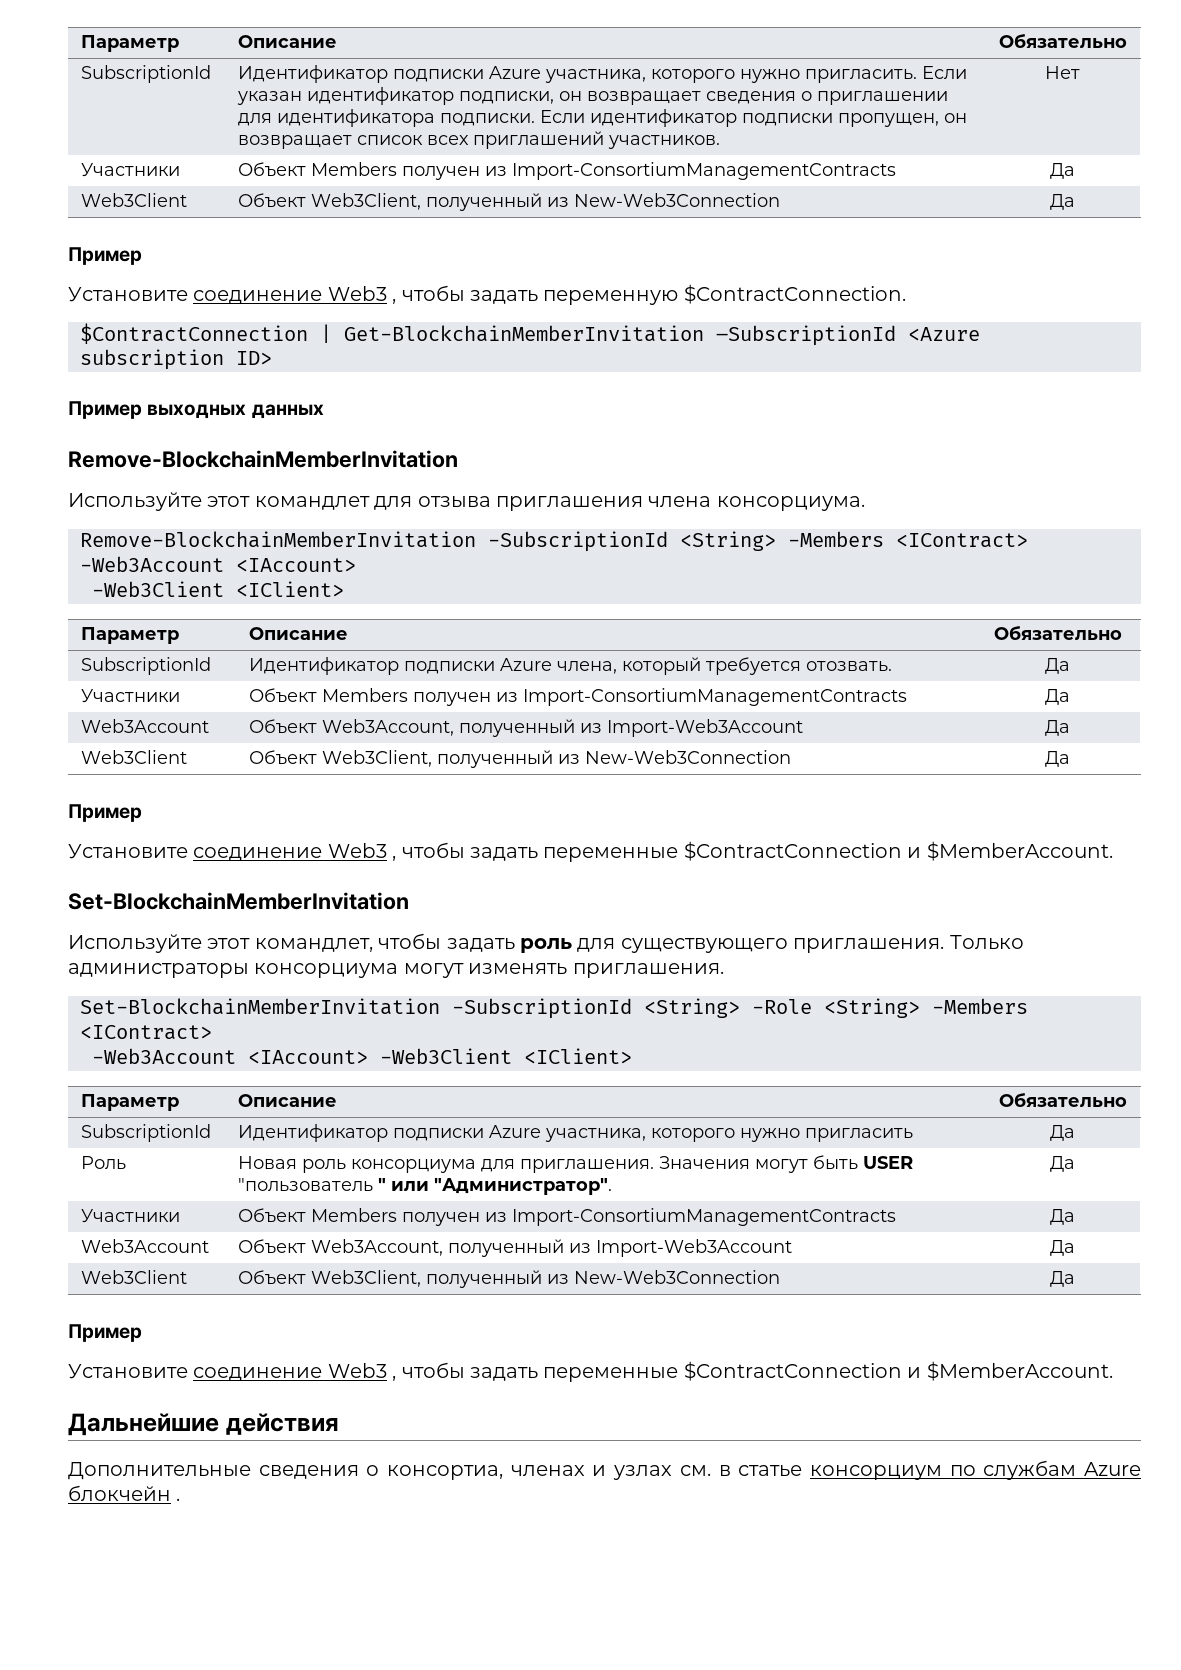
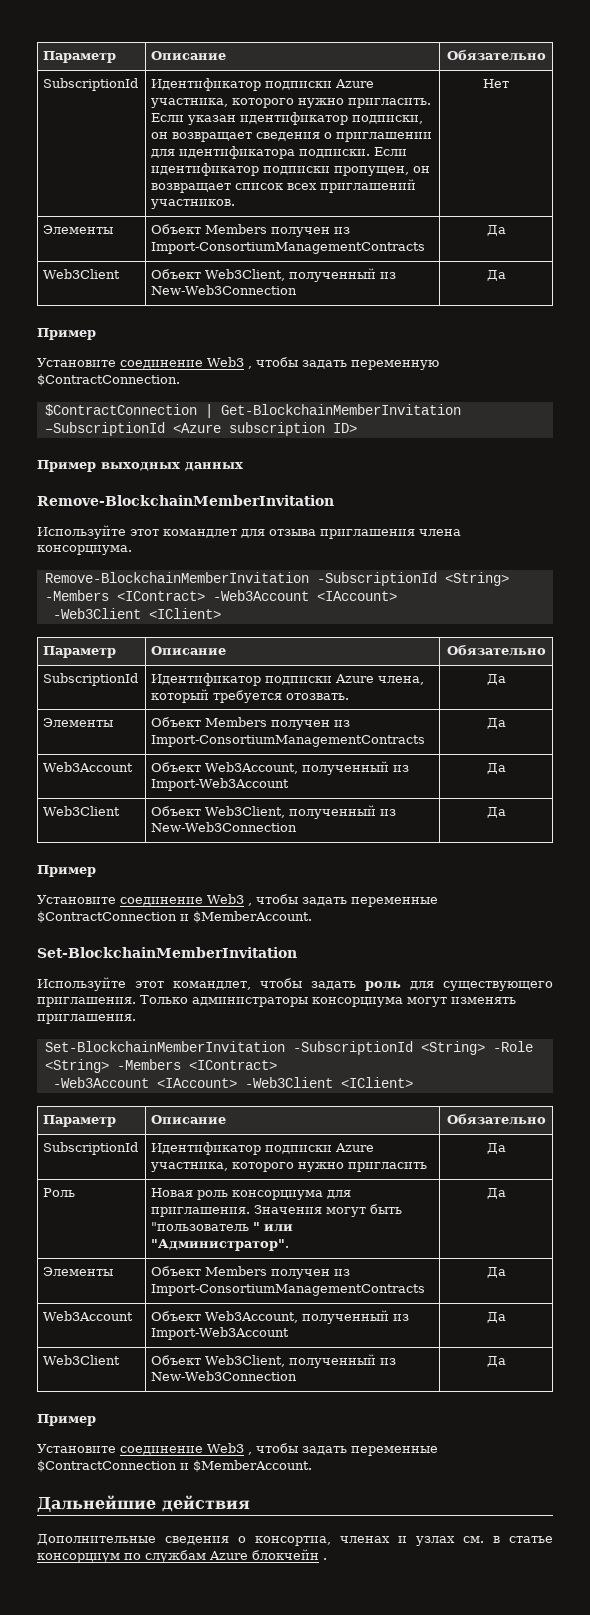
[81,163,181,177] Участники -> [43,225,114,234] Элементы
[81,689,181,703] Участники -> [43,718,114,727] Элементы
[863,1156,914,1169] USER -> (403, 1209) none
[81,1209,181,1223] Участники -> [43,1267,114,1276] Элементы

